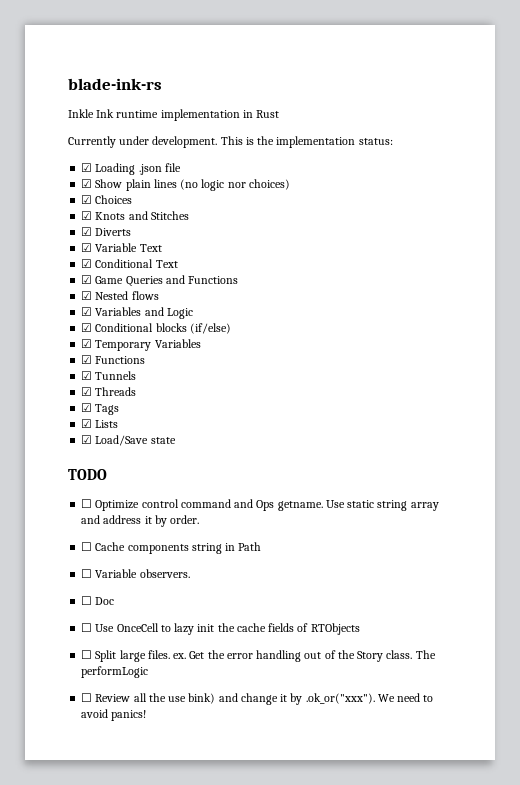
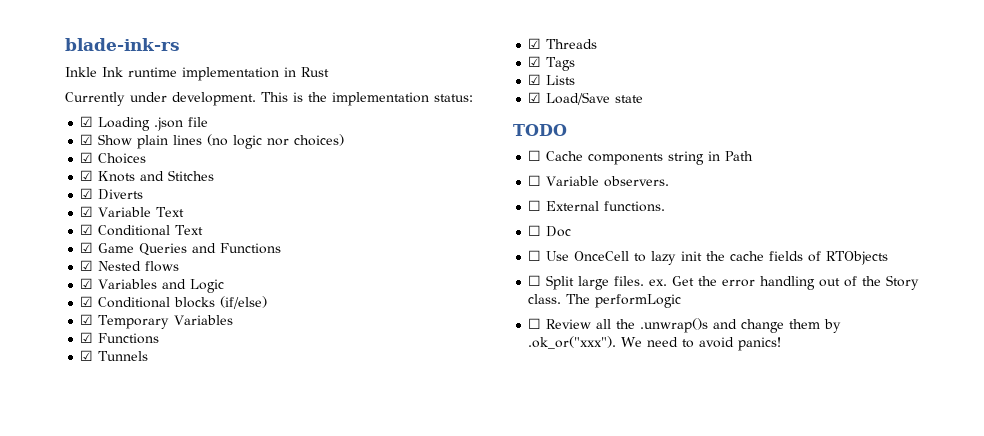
[81,499,439,511] [81,515,200,527] // ☐ Optimize control command and Ops getname. Use static string array and address it by order. -> (567, 130) none
(190, 573) none -> [528,200,666,212] // ☐ External functions.
[168,693,216,704] use bink) -> [640,318,709,333] .unwrap()s
[280,694,288,702] it -> [789,319,821,329] them

